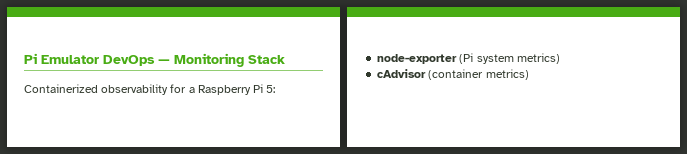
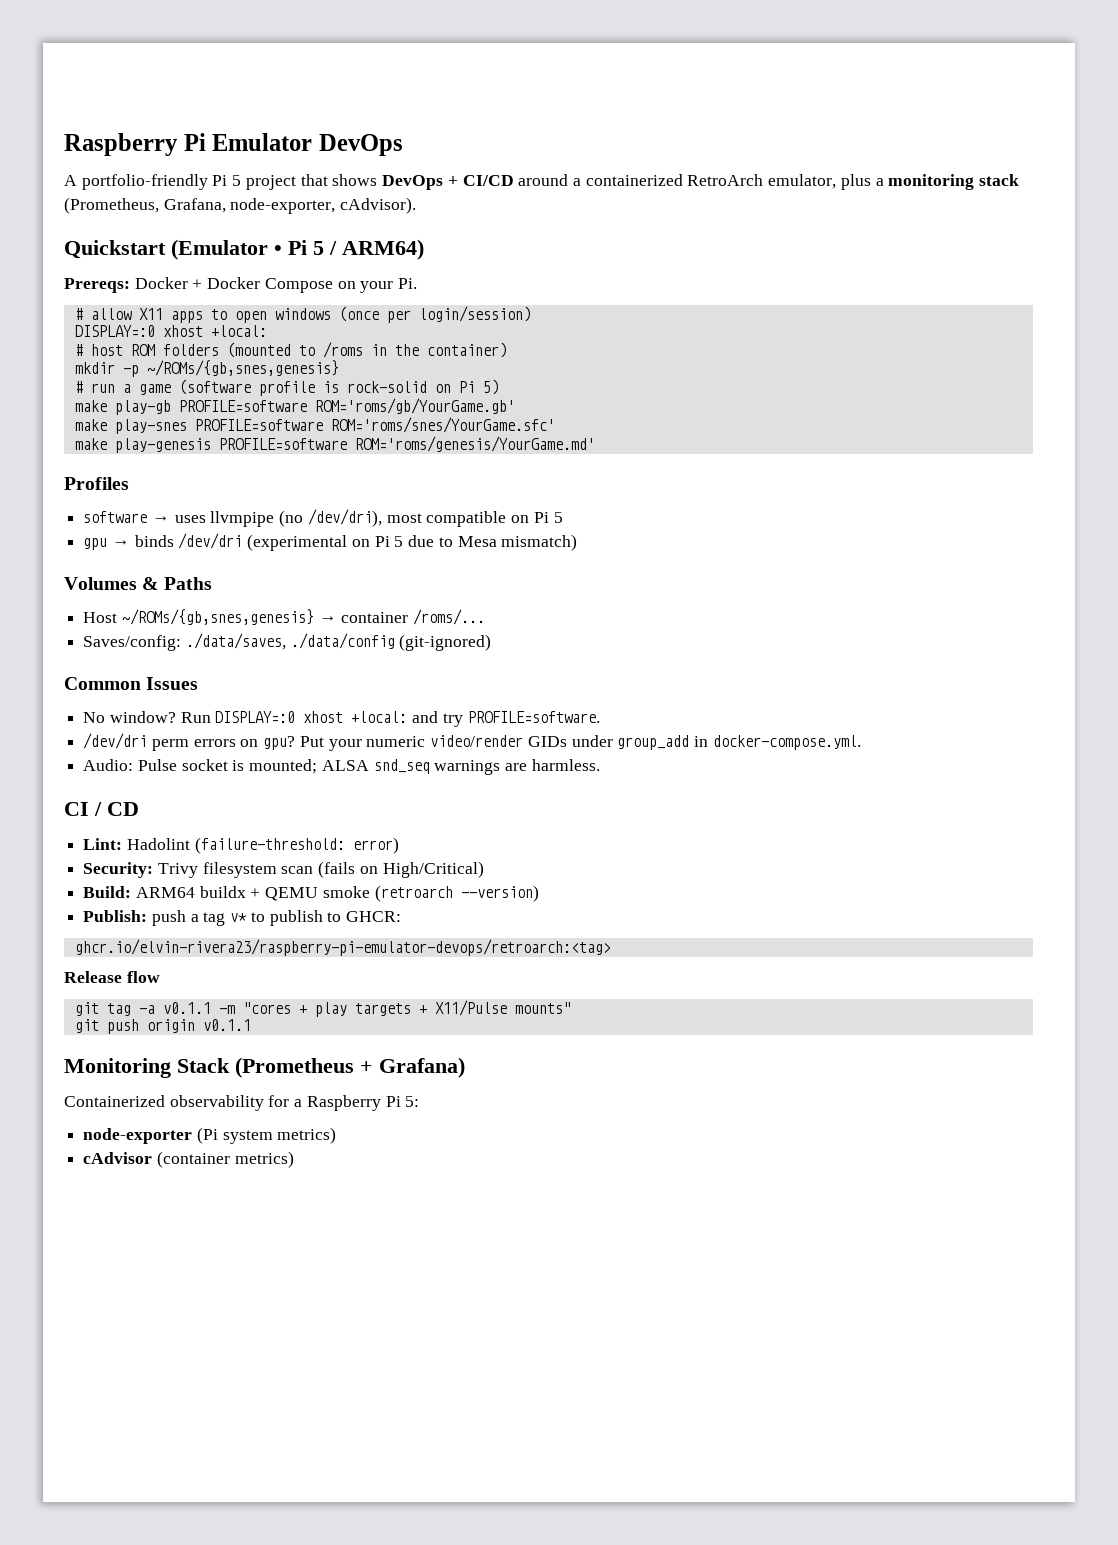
(24, 58) none -> [64,133,178,156] Raspberry
[158,59,170,64] — -> [64,174,1020,190] [64,197,417,214] [64,239,424,260] [64,277,418,293] [74,306,531,323] [74,325,267,337] [74,342,507,358] [74,360,339,377] [74,379,499,396] [74,398,515,415] [74,417,555,434] [74,436,595,453] [64,477,129,490] [83,509,563,527] [83,533,578,551] [64,577,212,590] [83,609,486,625] [83,633,492,651] [64,677,199,690] [83,711,600,727] [83,733,861,751] [83,759,600,775] [64,802,139,816] [83,837,399,854] [83,861,484,878] [83,885,539,902] [83,910,402,926] [74,939,611,956] [64,971,160,983] [74,1000,571,1017] [74,1019,251,1034] // A portfolio-friendly Pi 5 project that shows DevOps + CI/CD around a containerized RetroArch emulator, plus a monitoring stack (Prometheus, Grafana, node-exporter, cAdvisor). // Quickstart (Emulator • Pi 5 / ARM64) // Prereqs: Docker + Docker Compose on your Pi. // # allow X11 apps to open windows (once per login/session) // DISPLAY=:0 xhost +local: // # host ROM folders (mounted to /roms in the container) // mkdir -p ~/ROMs/{gb,snes,genesis} // # run a game (software profile is rock-solid on Pi 5) // make play-gb PROFILE=software ROM='roms/gb/YourGame.gb' // make play-snes PROFILE=software ROM='roms/snes/YourGame.sfc' // make play-genesis PROFILE=software ROM='roms/genesis/YourGame.md' // Profiles // software → uses llvmpipe (no /dev/dri), most compatible on Pi 5 // gpu → binds /dev/dri (experimental on Pi 5 due to Mesa mismatch) // Volumes & Paths // Host ~/ROMs/{gb,snes,genesis} → container /roms/... // Saves/config: ./data/saves, ./data/config (git-ignored) // Common Issues // No window? Run DISPLAY=:0 xhost +local: and try PROFILE=software. // /dev/dri perm errors on gpu? Put your numeric video/render GIDs under group_add in docker-compose.yml. // Audio: Pulse socket is mounted; ALSA snd_seq warnings are harmless. // CI / CD // Lint: Hadolint (failure-threshold: error) // Security: Trivy filesystem scan (fails on High/Critical) // Build: ARM64 buildx + QEMU smoke (retroarch --version) // Publish: push a tag v* to publish to GHCR: // ghcr.io/elvin-rivera23/raspberry-pi-emulator-devops/retroarch:<tag> // Release flow // git tag -a v0.1.1 -m "cores + play targets + X11/Pulse mounts" // git push origin v0.1.1 //
(285, 59) none -> [235,1057,465,1078] (Prometheus + Grafana)

